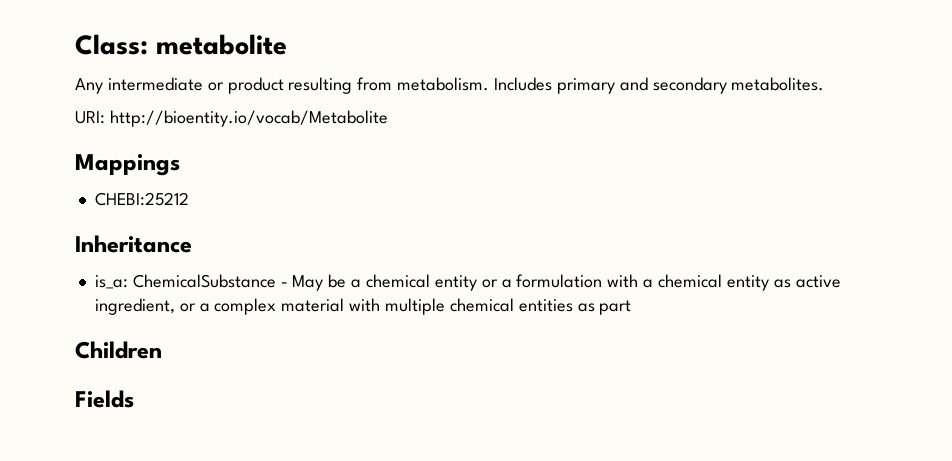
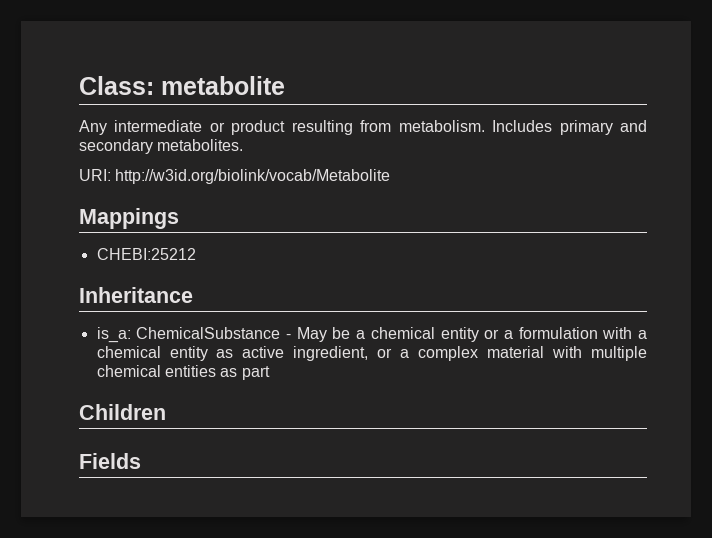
[109,110,388,127] http://bioentity.io/vocab/Metabolite -> [115,169,391,184] http://w3id.org/biolink/vocab/Metabolite

